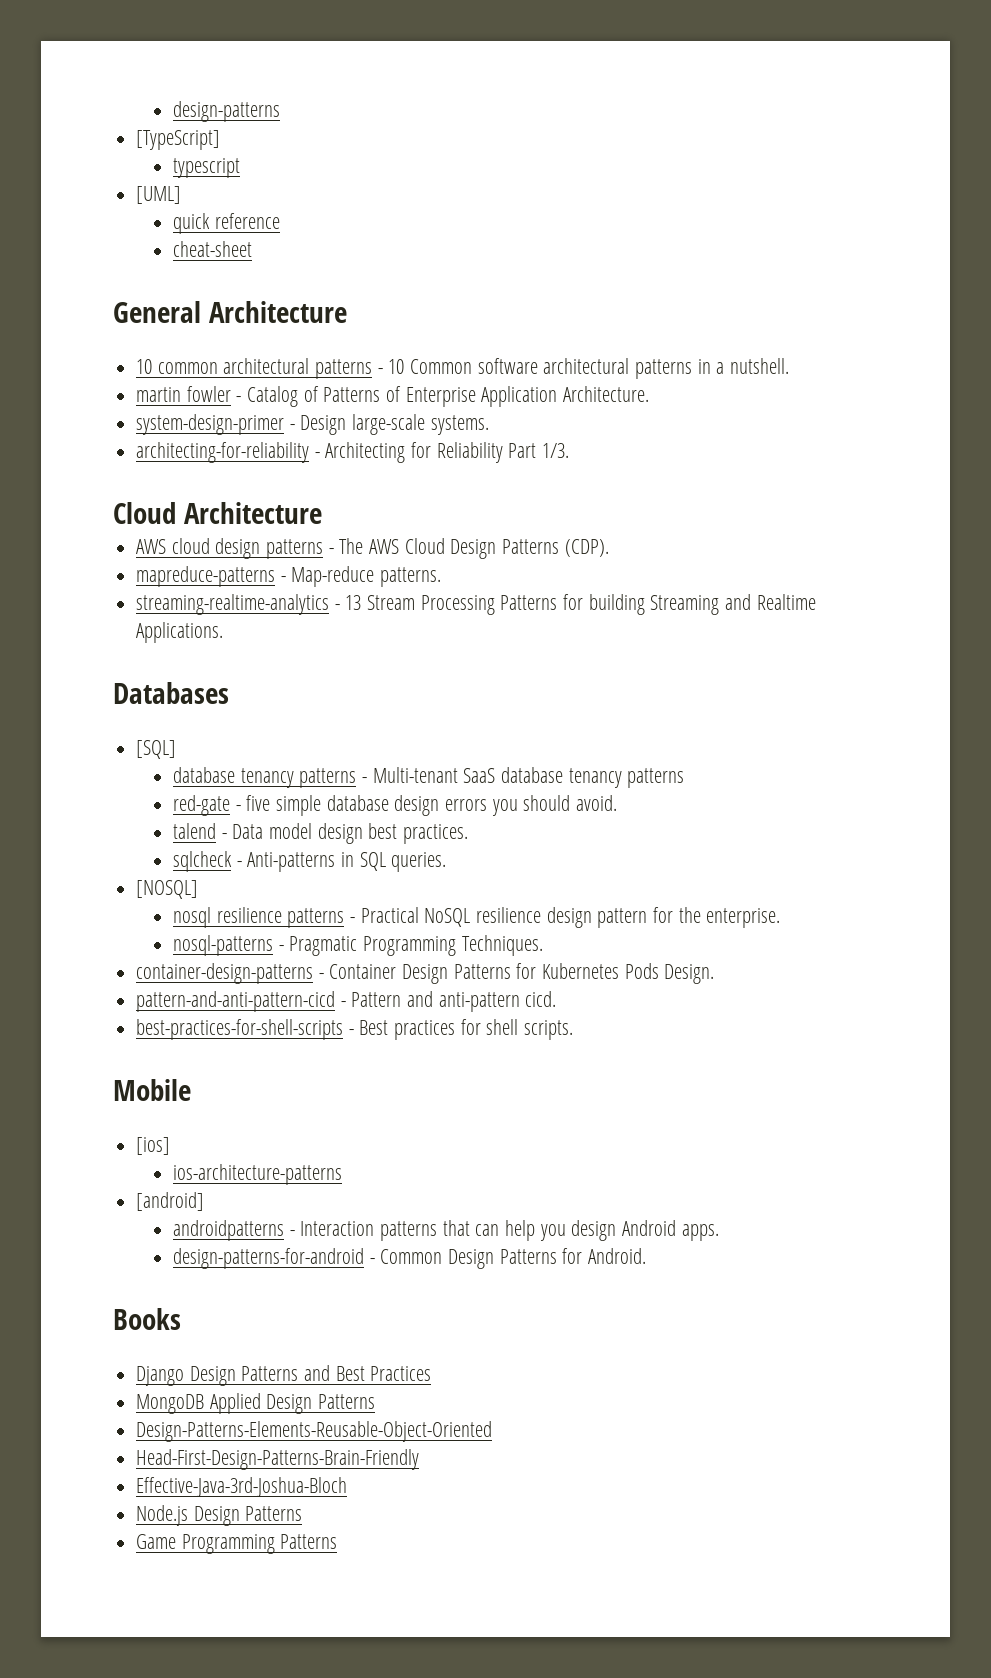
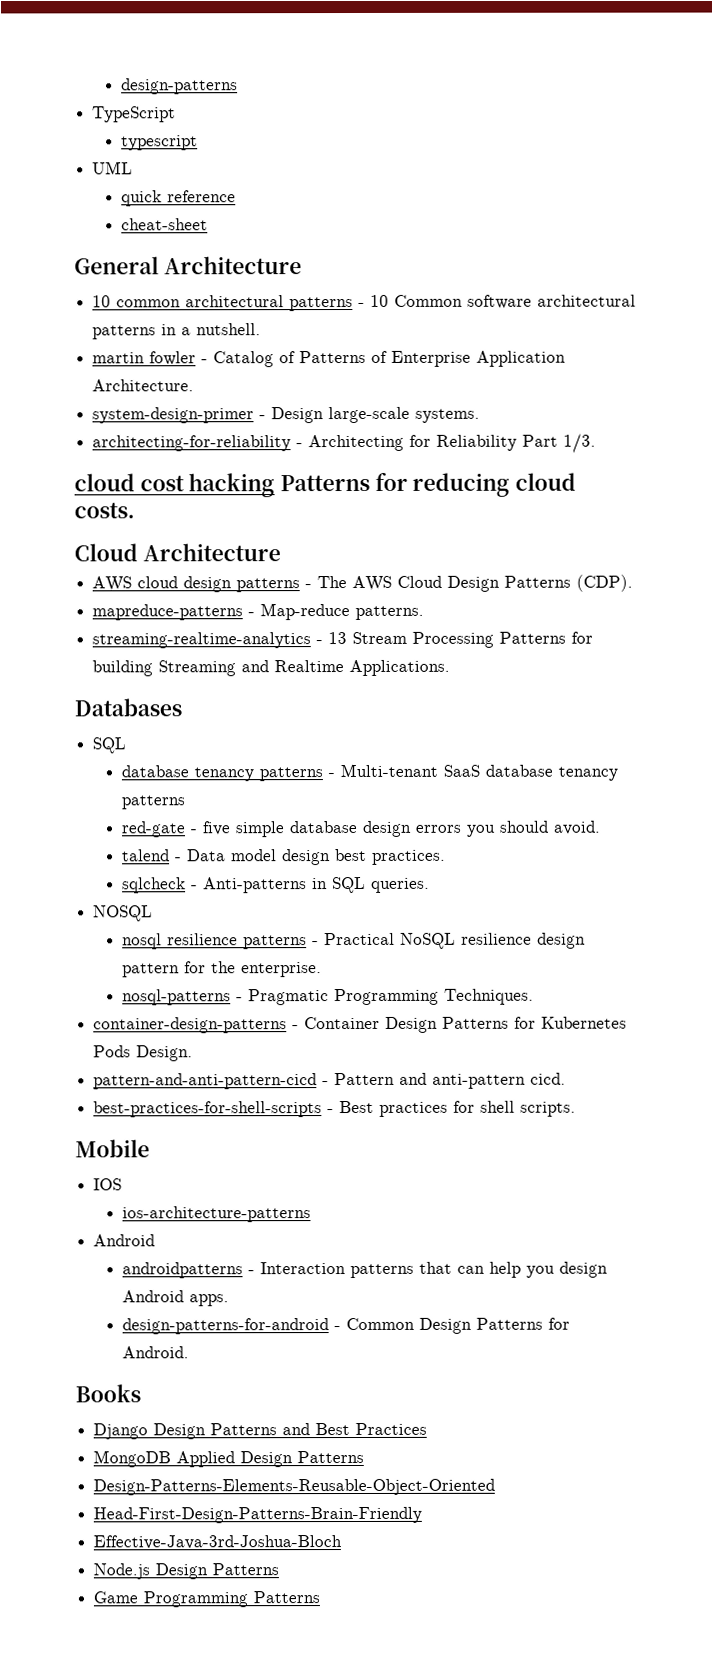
[136,130,221,150] [TypeScript] -> [92,106,177,123] TypeScript
[136,186,182,204] [UML] -> [92,161,134,175] UML
(570, 450) none -> [74,472,577,498] [74,502,135,519] // cloud cost hacking Patterns for reducing cloud costs.
[136,740,177,759] [SQL] -> [92,737,127,754] SQL
[136,880,199,899] [NOSQL] -> [93,905,154,922] NOSQL
[136,1137,171,1155] [ios] -> [93,1178,123,1191] IOS
[136,1192,205,1211] [android] -> [93,1234,156,1247] Android

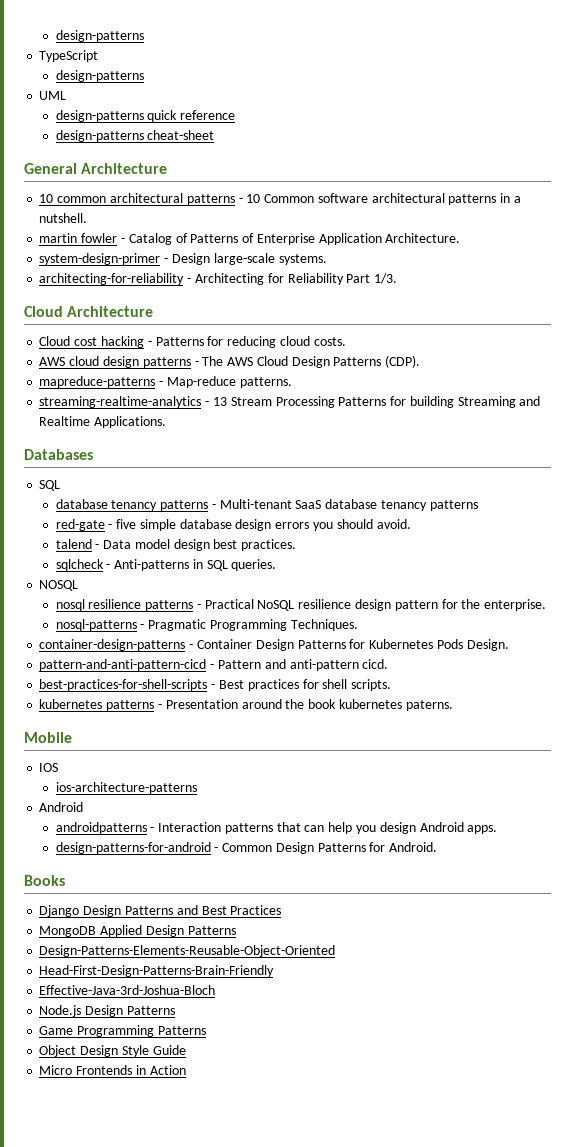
[121,135,199,151] typescript -> [55,70,144,82] design-patterns
(134, 168) none -> [55,110,144,122] design-patterns
(237, 196) none -> [55,130,144,142] design-patterns
[74,473,135,492] cloud -> [24,306,154,317] [39,336,71,346] Cloud Architecture // Cloud
(276, 485) none -> [147,341,152,346] -
[74,543,281,562] // Cloud Architecture -> (346, 341) none
(577, 1109) none -> [39,699,453,711] // kubernetes patterns - Presentation around the book kubernetes paterns.
(321, 1597) none -> [39,1045,186,1057] [39,1065,186,1075] // Object Design Style Guide // Micro Frontends in Action

